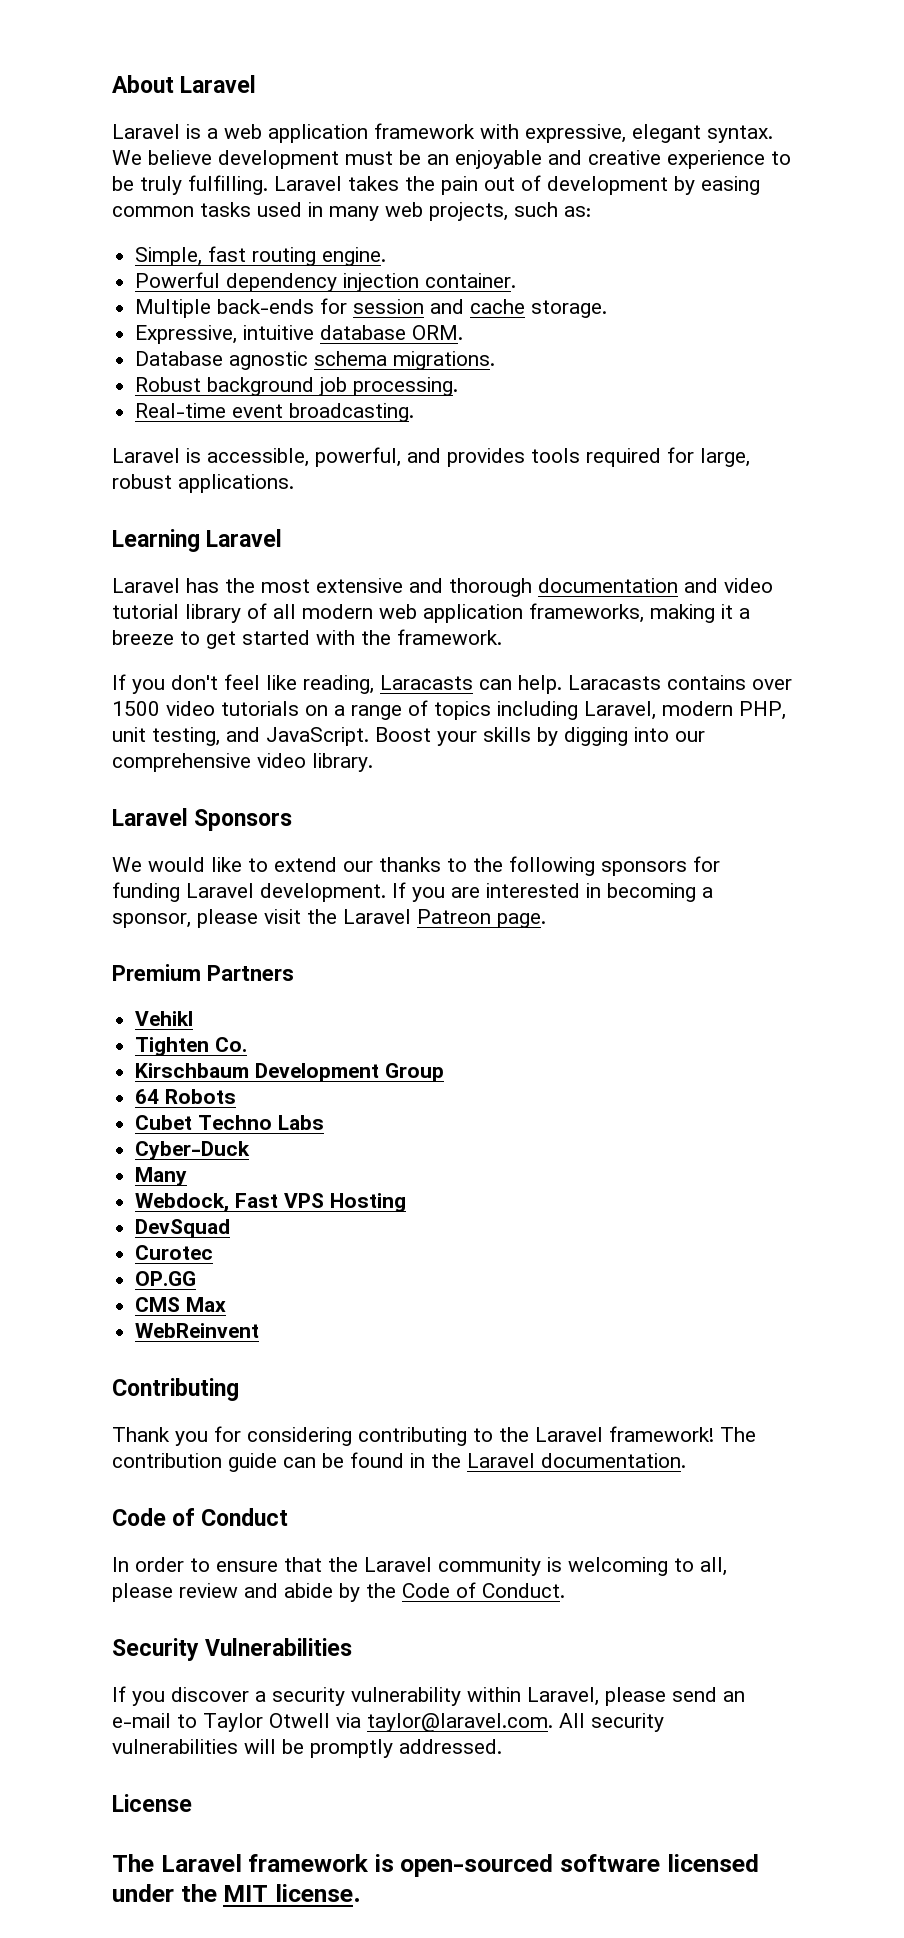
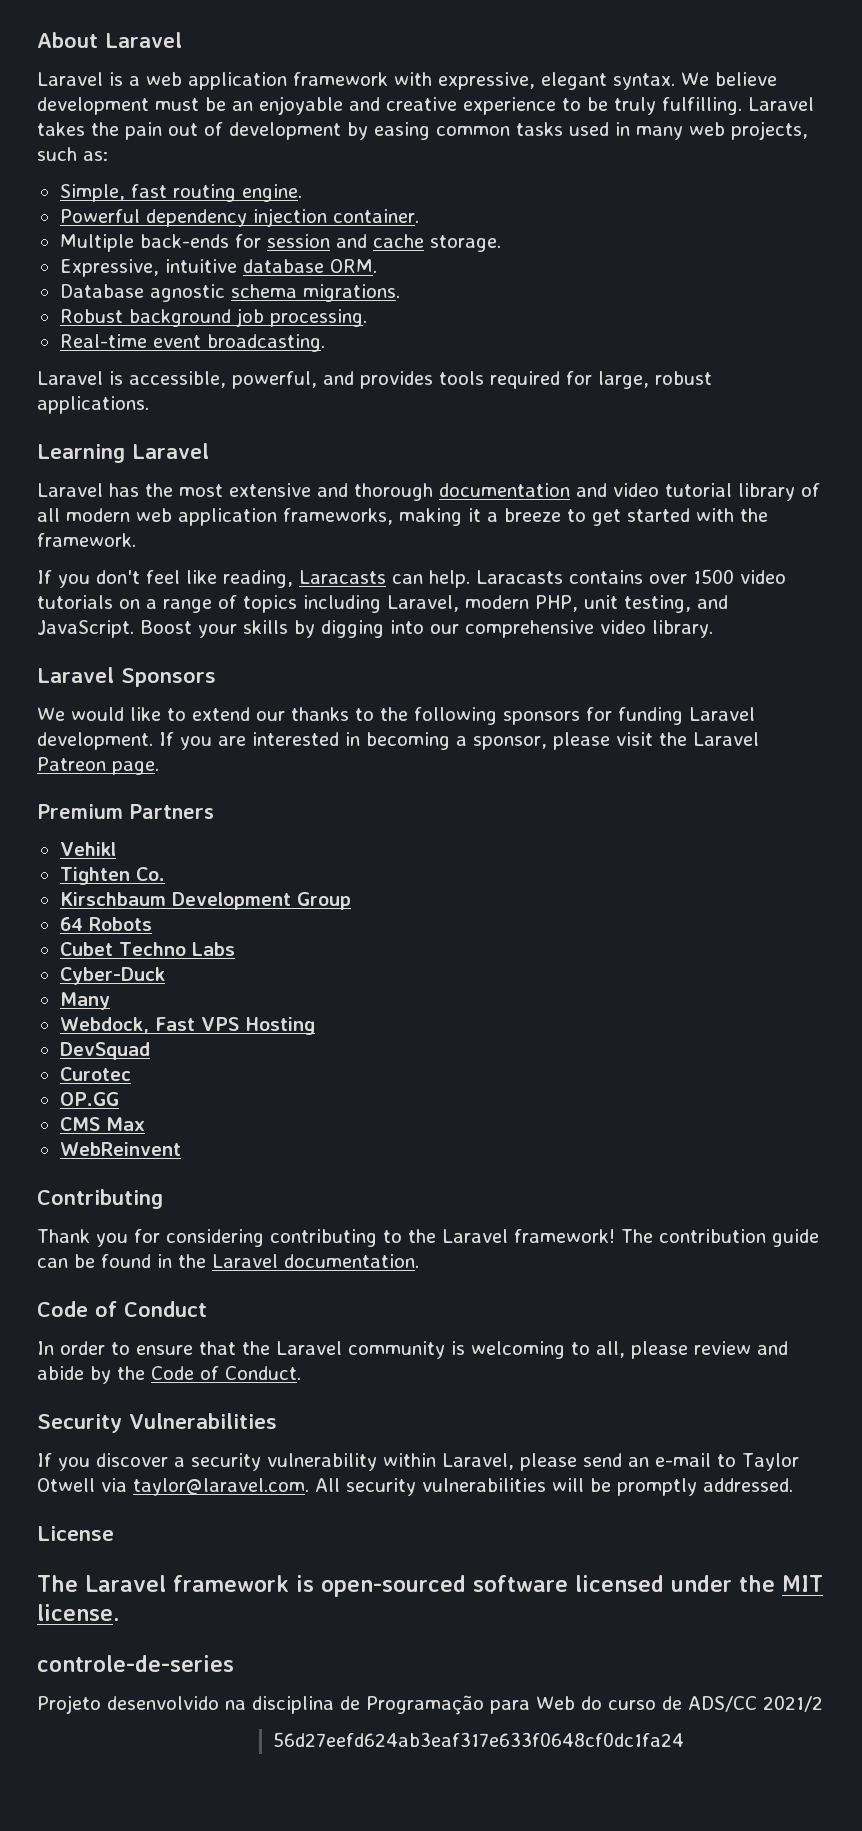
(361, 1893) none -> [37,1655,234,1672] [37,1695,823,1715] [273,1732,685,1747] // controle-de-series // Projeto desenvolvido na disciplina de Programação para Web do curso de ADS/CC 2021/2 // 56d27eefd624ab3eaf317e633f0648cf0dc1fa24

